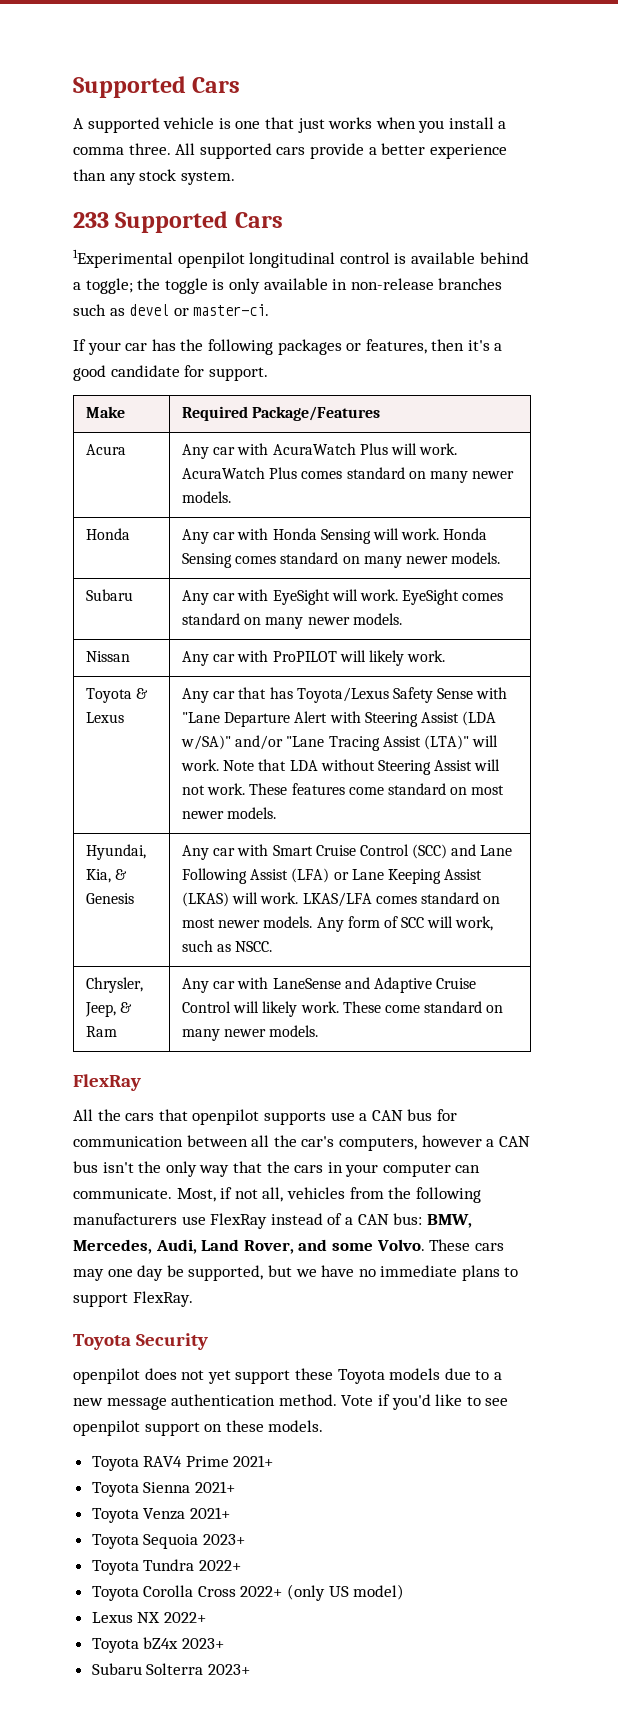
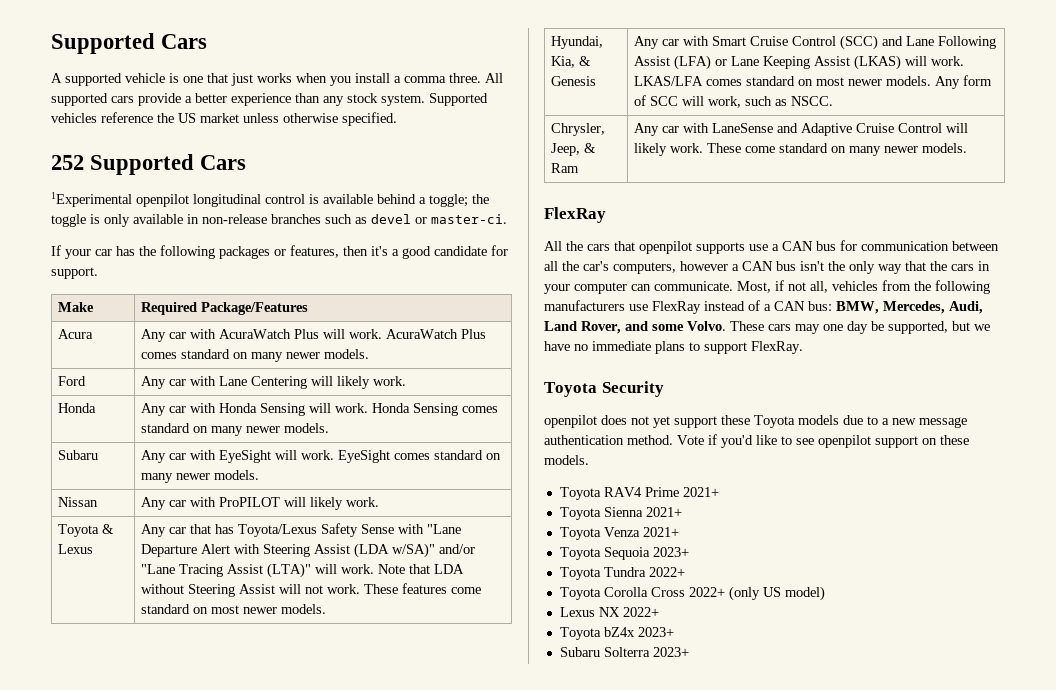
[73,212,109,228] // 233 -> [429,93,488,106] [51,112,397,126] [51,155,84,170] Supported vehicles reference the US market unless otherwise specified. // 252
(231, 497) none -> [58,376,87,386] [141,376,407,389] // Ford | Any car with Lane Centering will likely work.

